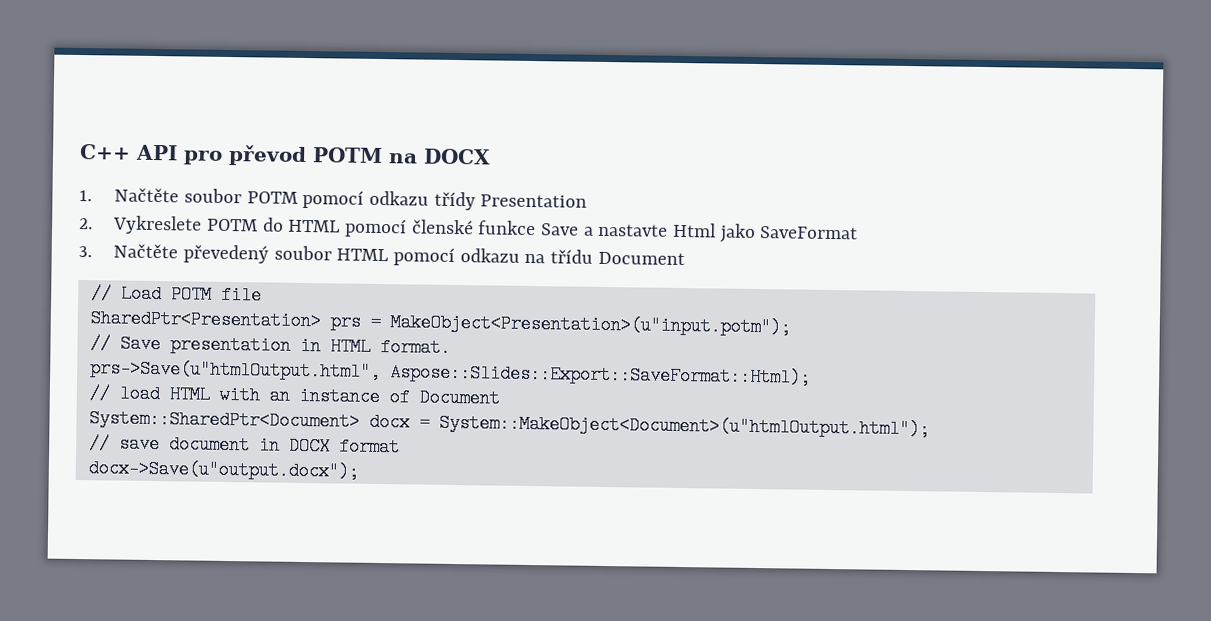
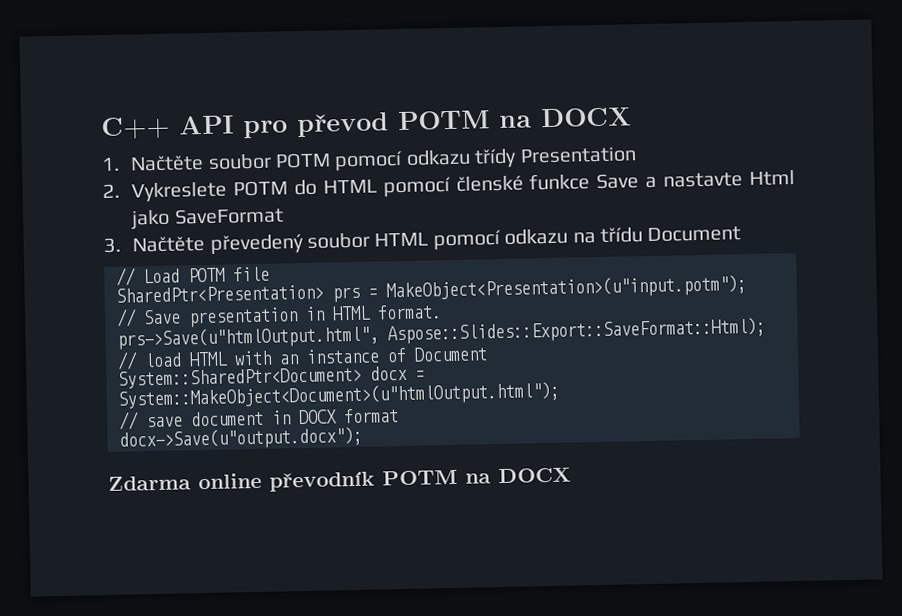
(359, 470) none -> [108,467,571,492] // Zdarma online převodník POTM na DOCX

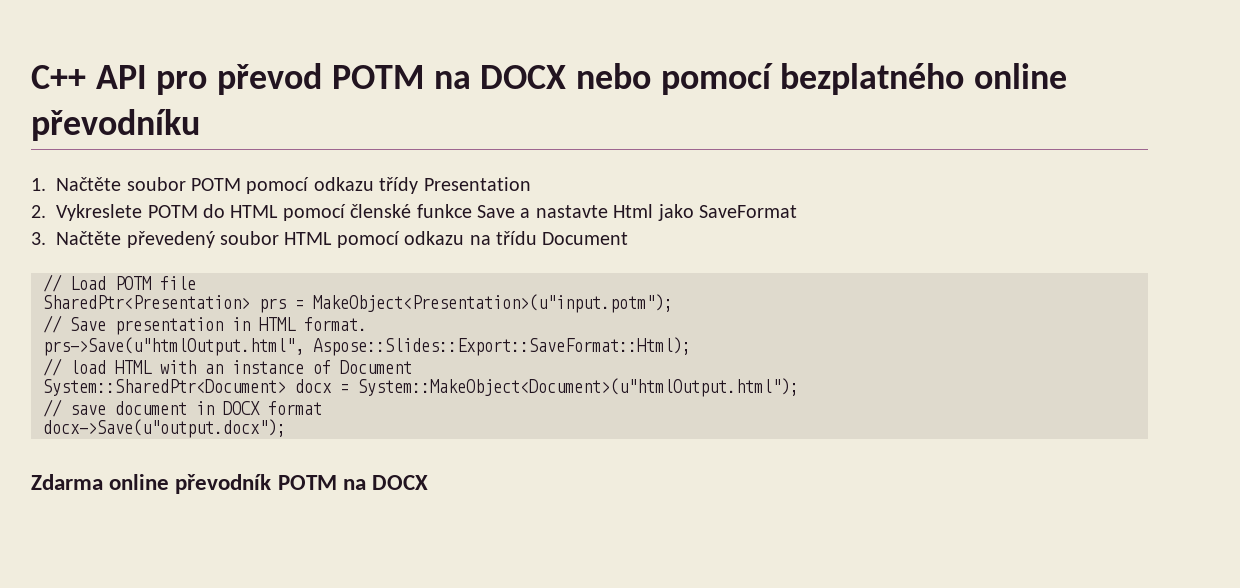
(632, 117) none -> [576,63,1068,95] [31,109,200,141] nebo pomocí bezplatného online převodníku

